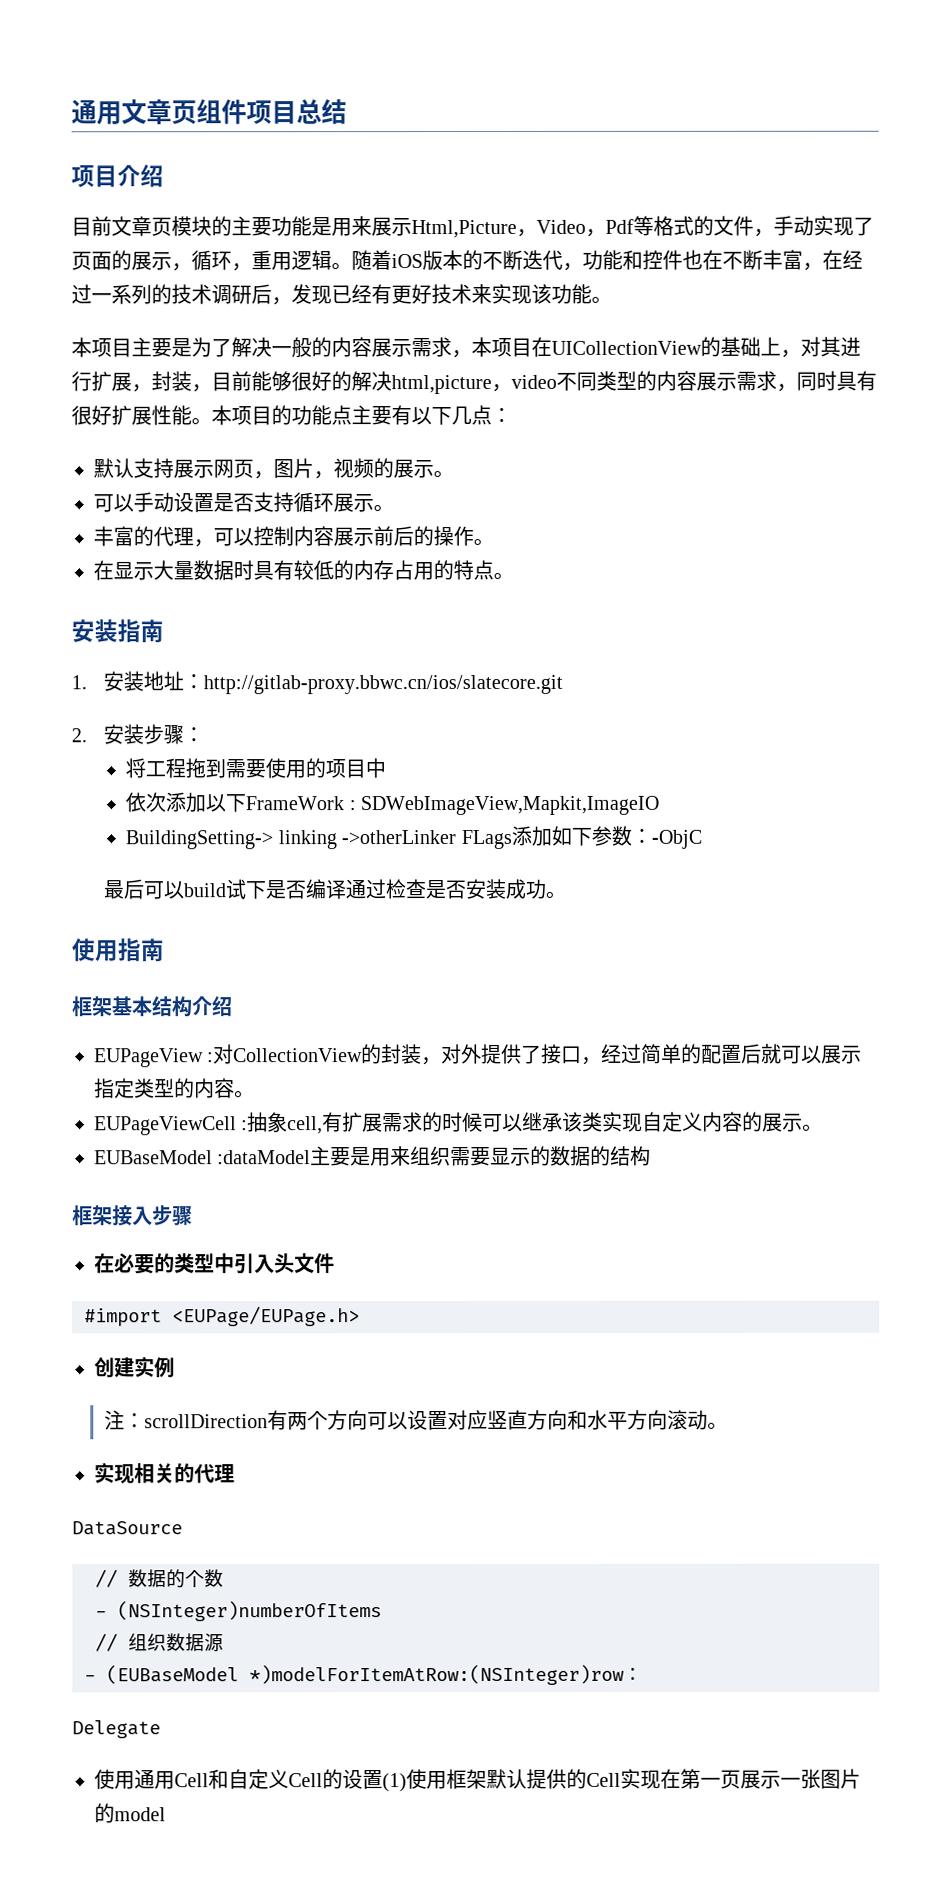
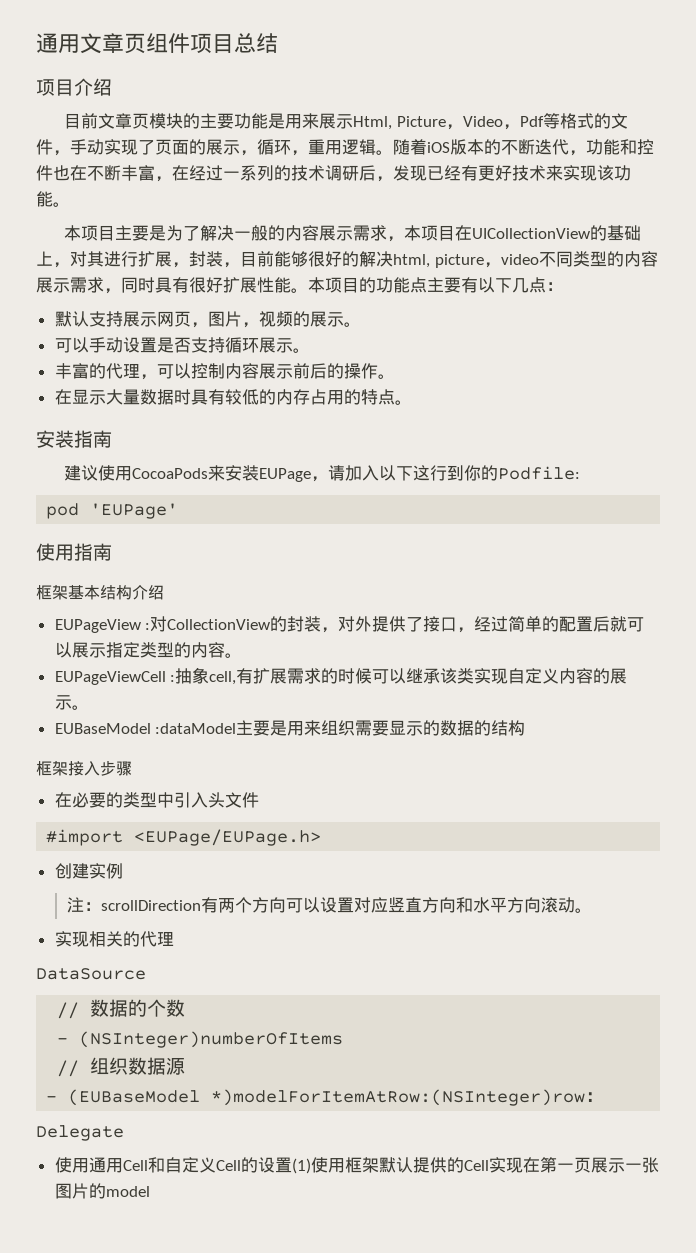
[411,219,517,239] Html,Picture -> [353,116,446,130] Html, Picture
[391,374,492,395] html,picture -> [393,254,484,268] html, picture
[71,671,564,695] [71,724,205,745] [125,758,387,779] [125,792,660,816] [125,825,702,850] [103,878,567,900] 1.安装地址：http://gitlab-proxy.bbwc.cn/ios/slatecore.git // 2.安装步骤： // 将工程拖到需要使用的项目中 // 依次添加以下FrameWork : SDWebImageView,Mapkit,ImageIO // BuildingSetting-> linking ->otherLinker FLags添加如下参数：-ObjC // 最后可以build试下是否编译通过检查是否安装成功。 -> [64,465,581,482] [46,503,179,519] 建议使用CocoaPods来安装EUPage，请加入以下这行到你的Podfile: // pod 'EUPage'

